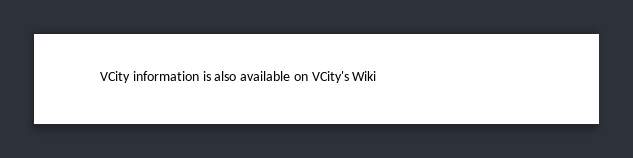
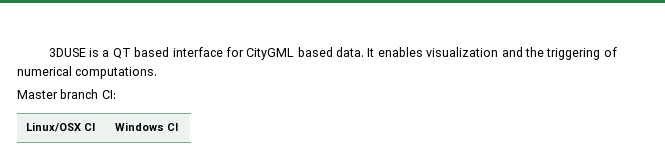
[100,71,377,83] VCity information is also available on VCity's Wiki -> [48,47,617,60] [17,66,158,79] [17,89,116,99] [26,122,96,132] [115,122,179,131] 3DUSE is a QT based interface for CityGML based data. It enables visualization and the triggering of numerical computations. // Master branch CI: // Linux/OSX CI | Windows CI

